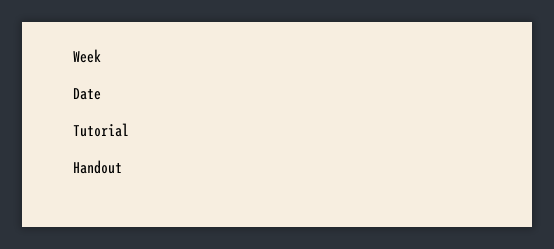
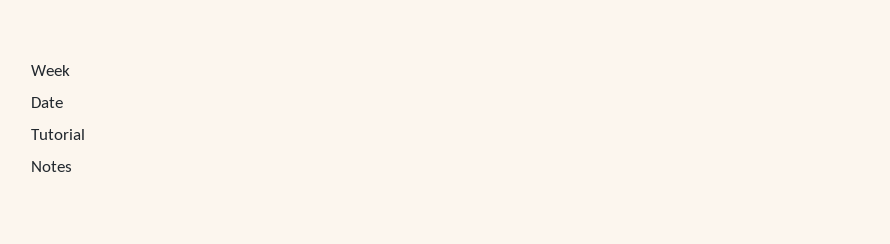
[73,160,122,174] Handout -> [31,161,72,172] Notes

